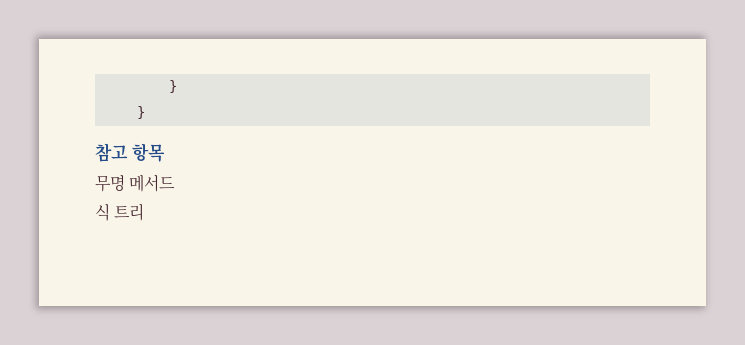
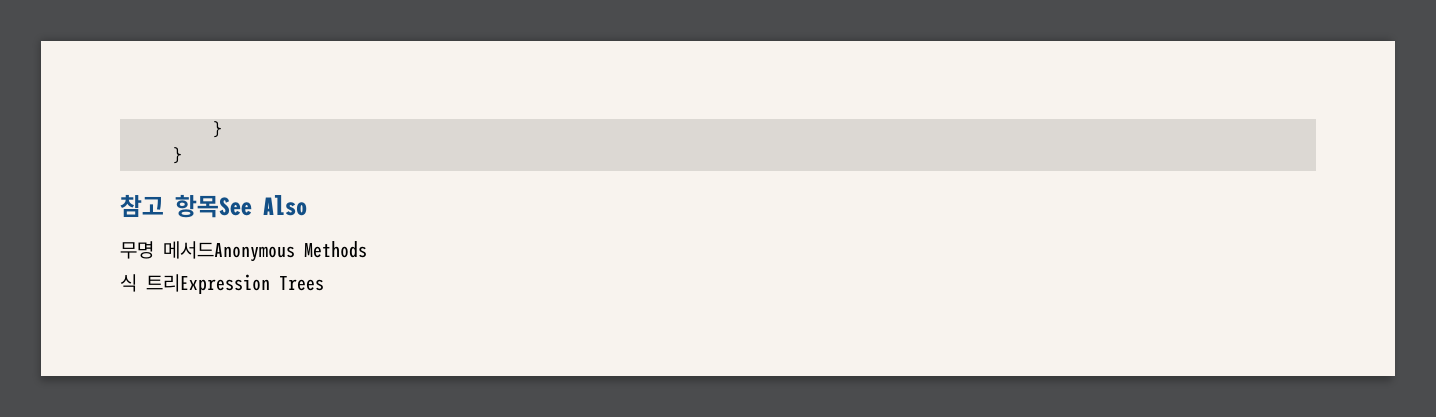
[131,143,165,162] 항목 -> [175,194,307,218] 항목See Also
[129,174,176,192] 메서드 -> [163,241,367,262] 메서드Anonymous Methods
[114,203,145,221] 트리 -> [146,274,324,294] 트리Expression Trees

